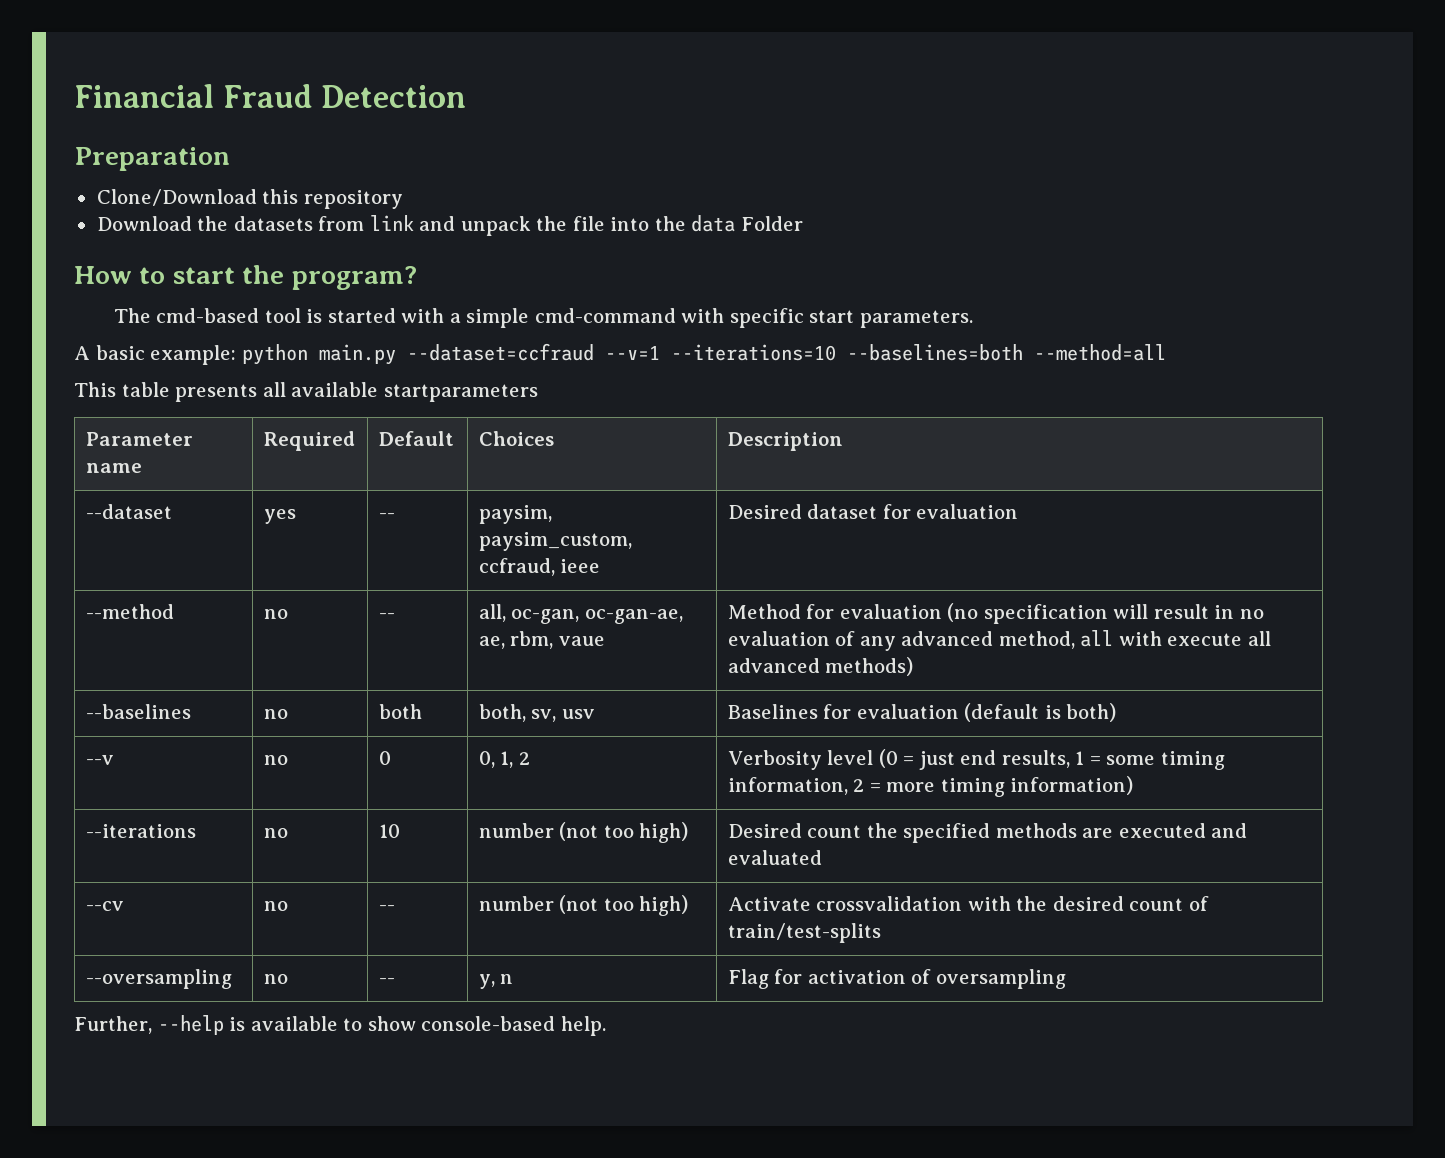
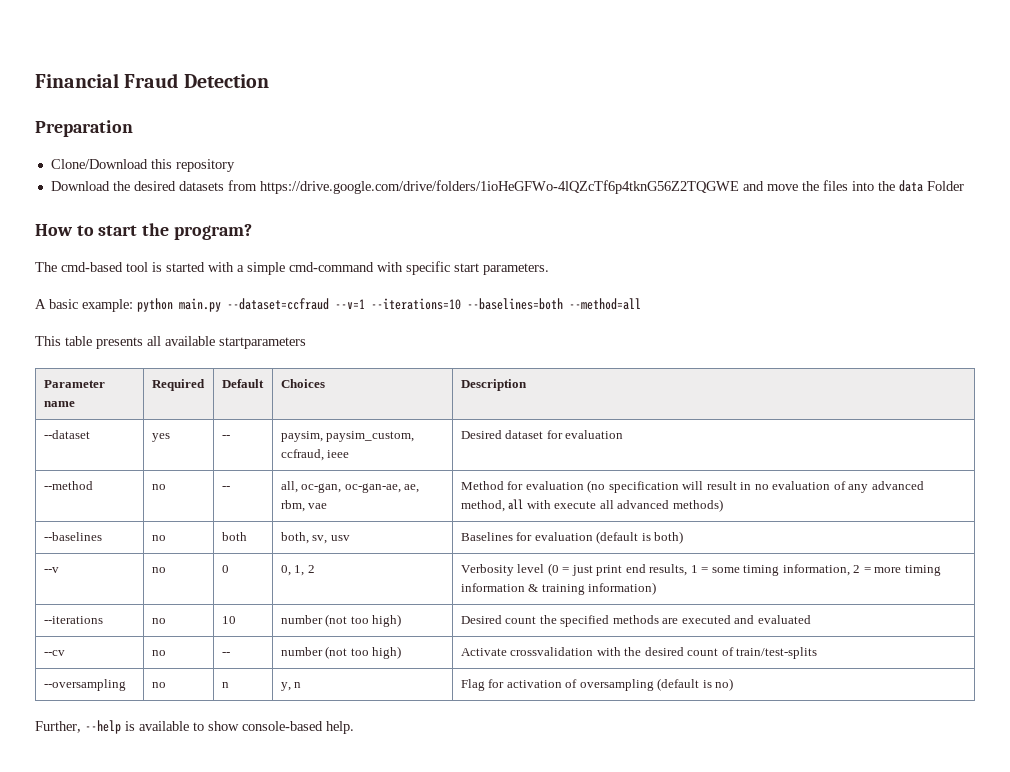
(229, 223) none -> [133,181,176,191] desired
[369,215,605,236] link and unpack the file -> [259,180,848,194] https://drive.google.com/drive/folders/1ioHeGFWo-4lQZcTf6p4tknG56Z2TQGWE and move the files
[558,636,605,646] vaue -> [308,503,328,509] vae
(955, 760) none -> [596,565,623,576] print
(1005, 787) none -> [460,583,585,595] information & training
[378,978,395,984] -- -> [221,682,229,688] n
(1066, 979) none -> [657,678,734,691] (default is no)

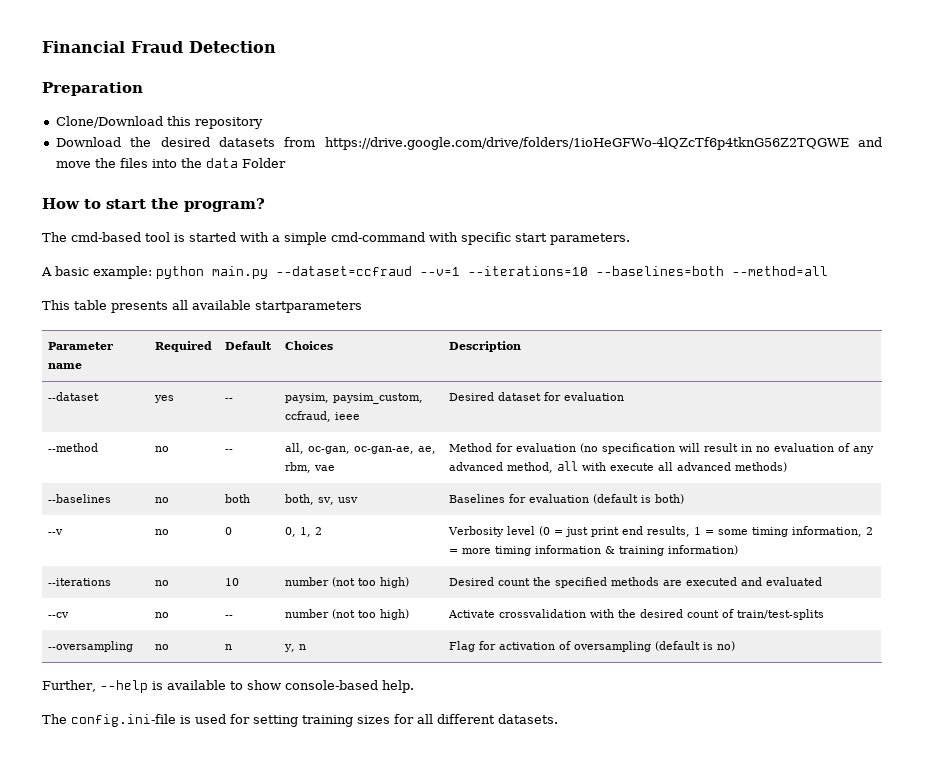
(354, 727) none -> [42,714,558,727] // The config.ini-file is used for setting training sizes for all different datasets.

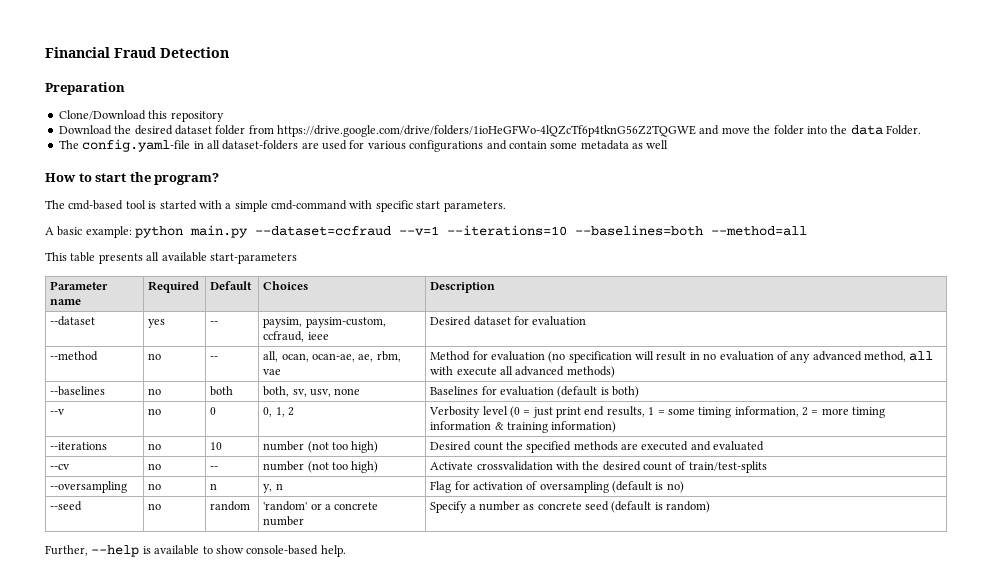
[218,137,275,147] datasets -> [174,125,246,135] dataset folder
[119,158,148,168] files -> [773,125,804,135] folder
[241,158,286,168] Folder -> [886,125,921,135] [58,139,669,152] Folder. // The config.yaml-file in all dataset-folders are used for various configurations and contain some metadata as well
[255,301,362,313] startparameters -> [209,253,297,264] start-parameters
[333,393,424,404] paysim_custom, -> [305,317,386,328] paysim-custom,
[308,446,415,454] oc-gan, oc-gan-ae, -> [281,353,355,362] ocan, ocan-ae,
[338,497,359,503] usv -> [309,388,361,397] usv, none
(736, 646) none -> [50,501,83,511] [148,503,162,510] [210,501,251,511] [263,501,379,511] [263,516,305,526] [430,501,711,513] // --seed | no | random | 'random' or a concrete number | Specify a number as concrete seed (default is random)
[42,714,558,727] // The config.ini-file is used for setting training sizes for all different datasets. -> (346, 551) none

